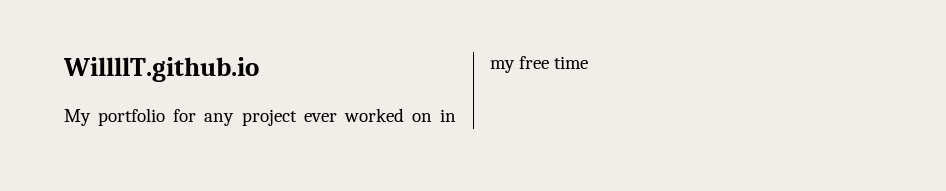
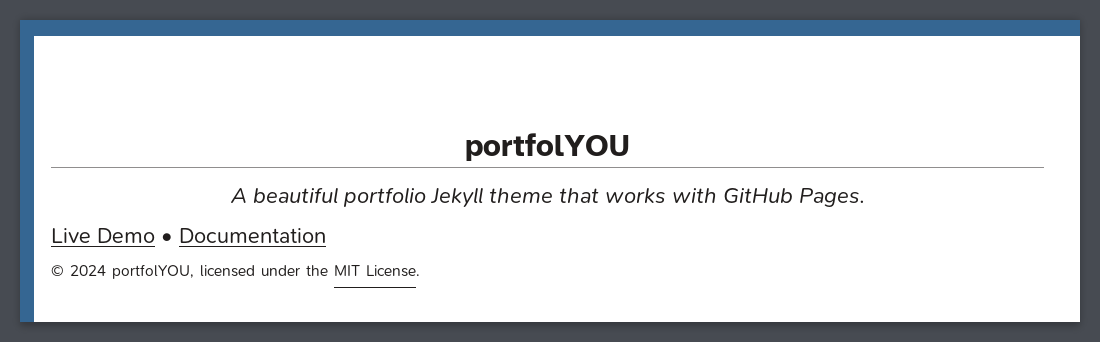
[63,57,259,82] [64,108,456,126] [490,56,589,73] WillllT.github.io // My portfolio for any project ever worked on in my free time -> [465,133,630,161] [229,187,865,208] [51,228,326,243] [51,264,420,279] portfolYOU // A beautiful portfolio Jekyll theme that works with GitHub Pages. // Live Demo • Documentation // © 2024 portfolYOU, licensed under the MIT License.

